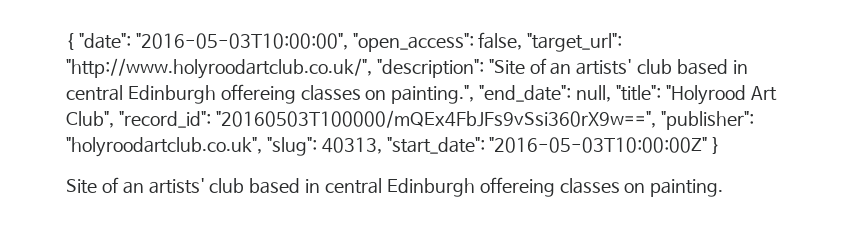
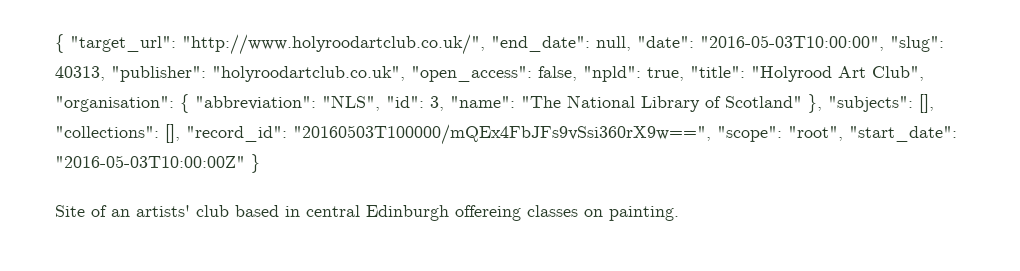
[66,32,623,52] [66,58,748,79] [66,84,777,105] [66,110,754,130] [66,137,382,157] { "date": "2016-05-03T10:00:00", "open_access": false, "target_url": "http://www.holyroodartclub.co.uk/", "description": "Site of an artists' club based in central Edinburgh offereing classes on painting.", "end_date": null, "title": "Holyrood Art Club", "record_id": "20160503T100000/mQEx4FbJFs9vSsi360rX9w==", "publisher": "holyroodartclub.co.uk", "slug": 40313, -> [55,34,944,55] [55,66,924,82] [55,94,934,113] [55,124,843,145] { "target_url": "http://www.holyroodartclub.co.uk/", "end_date": null, "date": "2016-05-03T10:00:00", "slug": 40313, "publisher": "holyroodartclub.co.uk", "open_access": false, "npld": true, "title": "Holyrood Art Club", "organisation": { "abbreviation": "NLS", "id": 3, "name": "The National Library of Scotland" }, "subjects": [], "collections": [], "record_id": "20160503T100000/mQEx4FbJFs9vSsi360rX9w==", "scope": "root",

